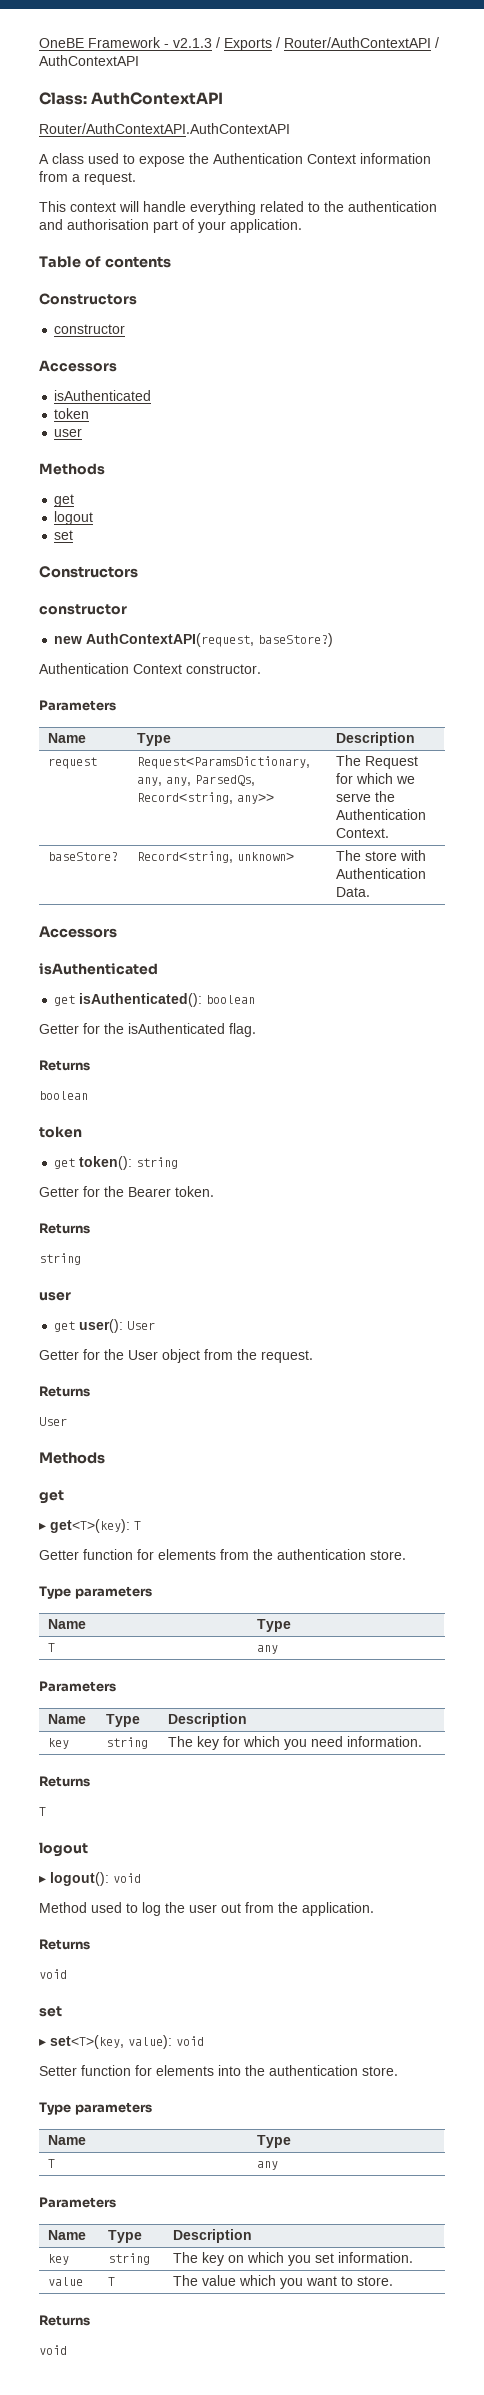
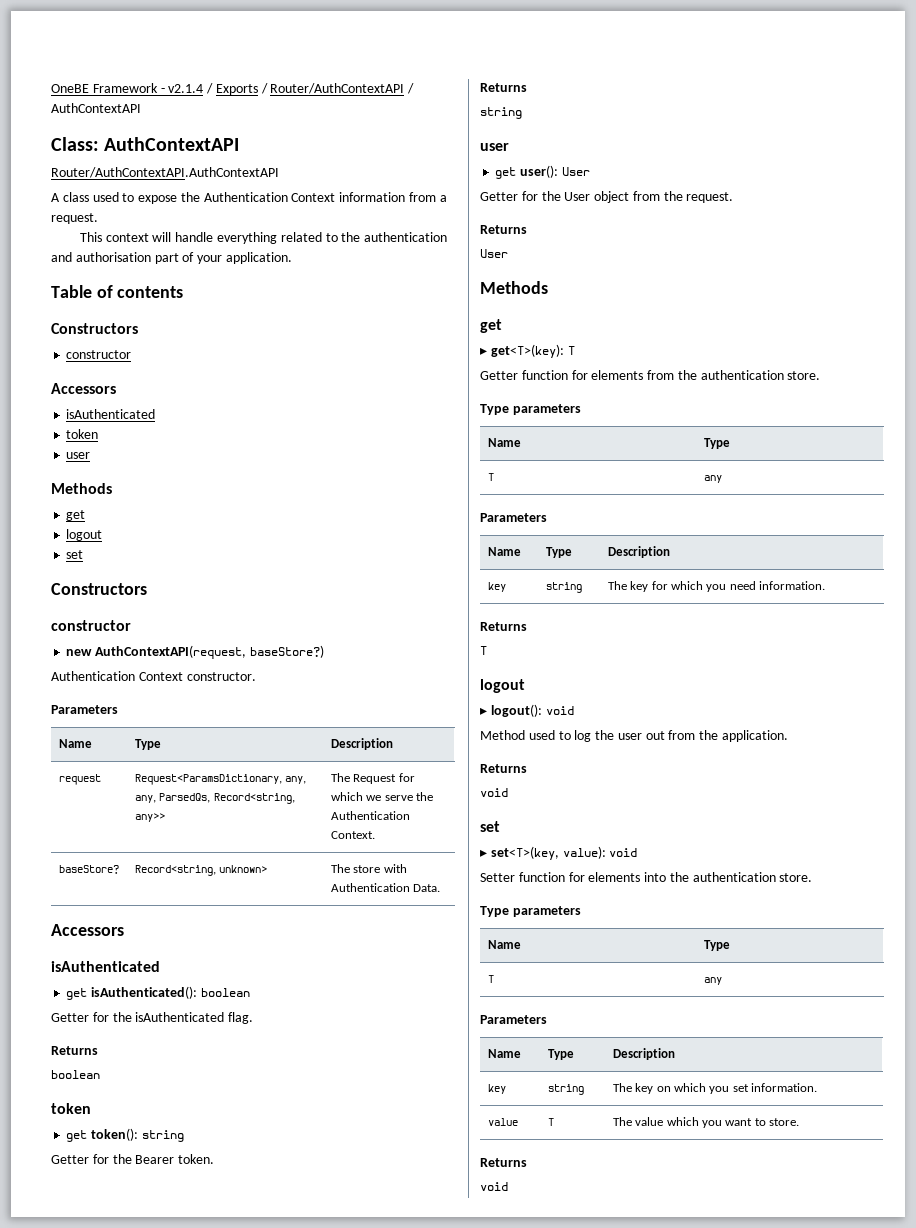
[173,38,212,48] v2.1.3 -> [168,84,204,93] v2.1.4

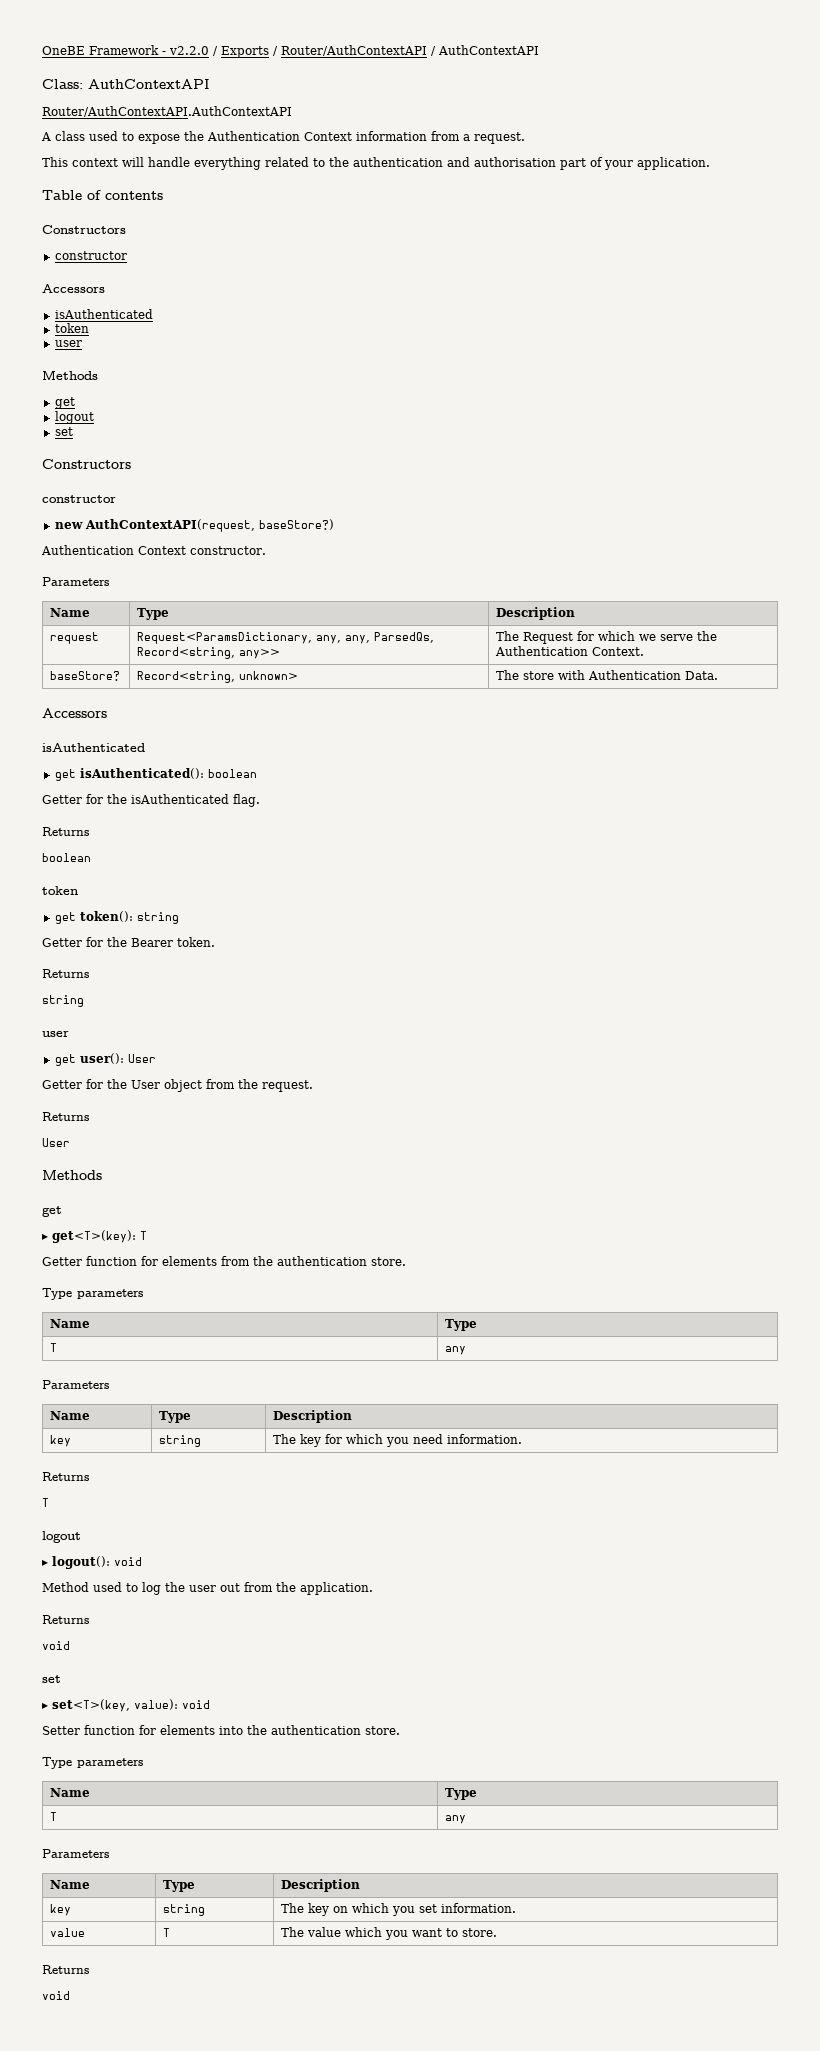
[168,84,204,93] v2.1.4 -> [169,46,209,55] v2.2.0

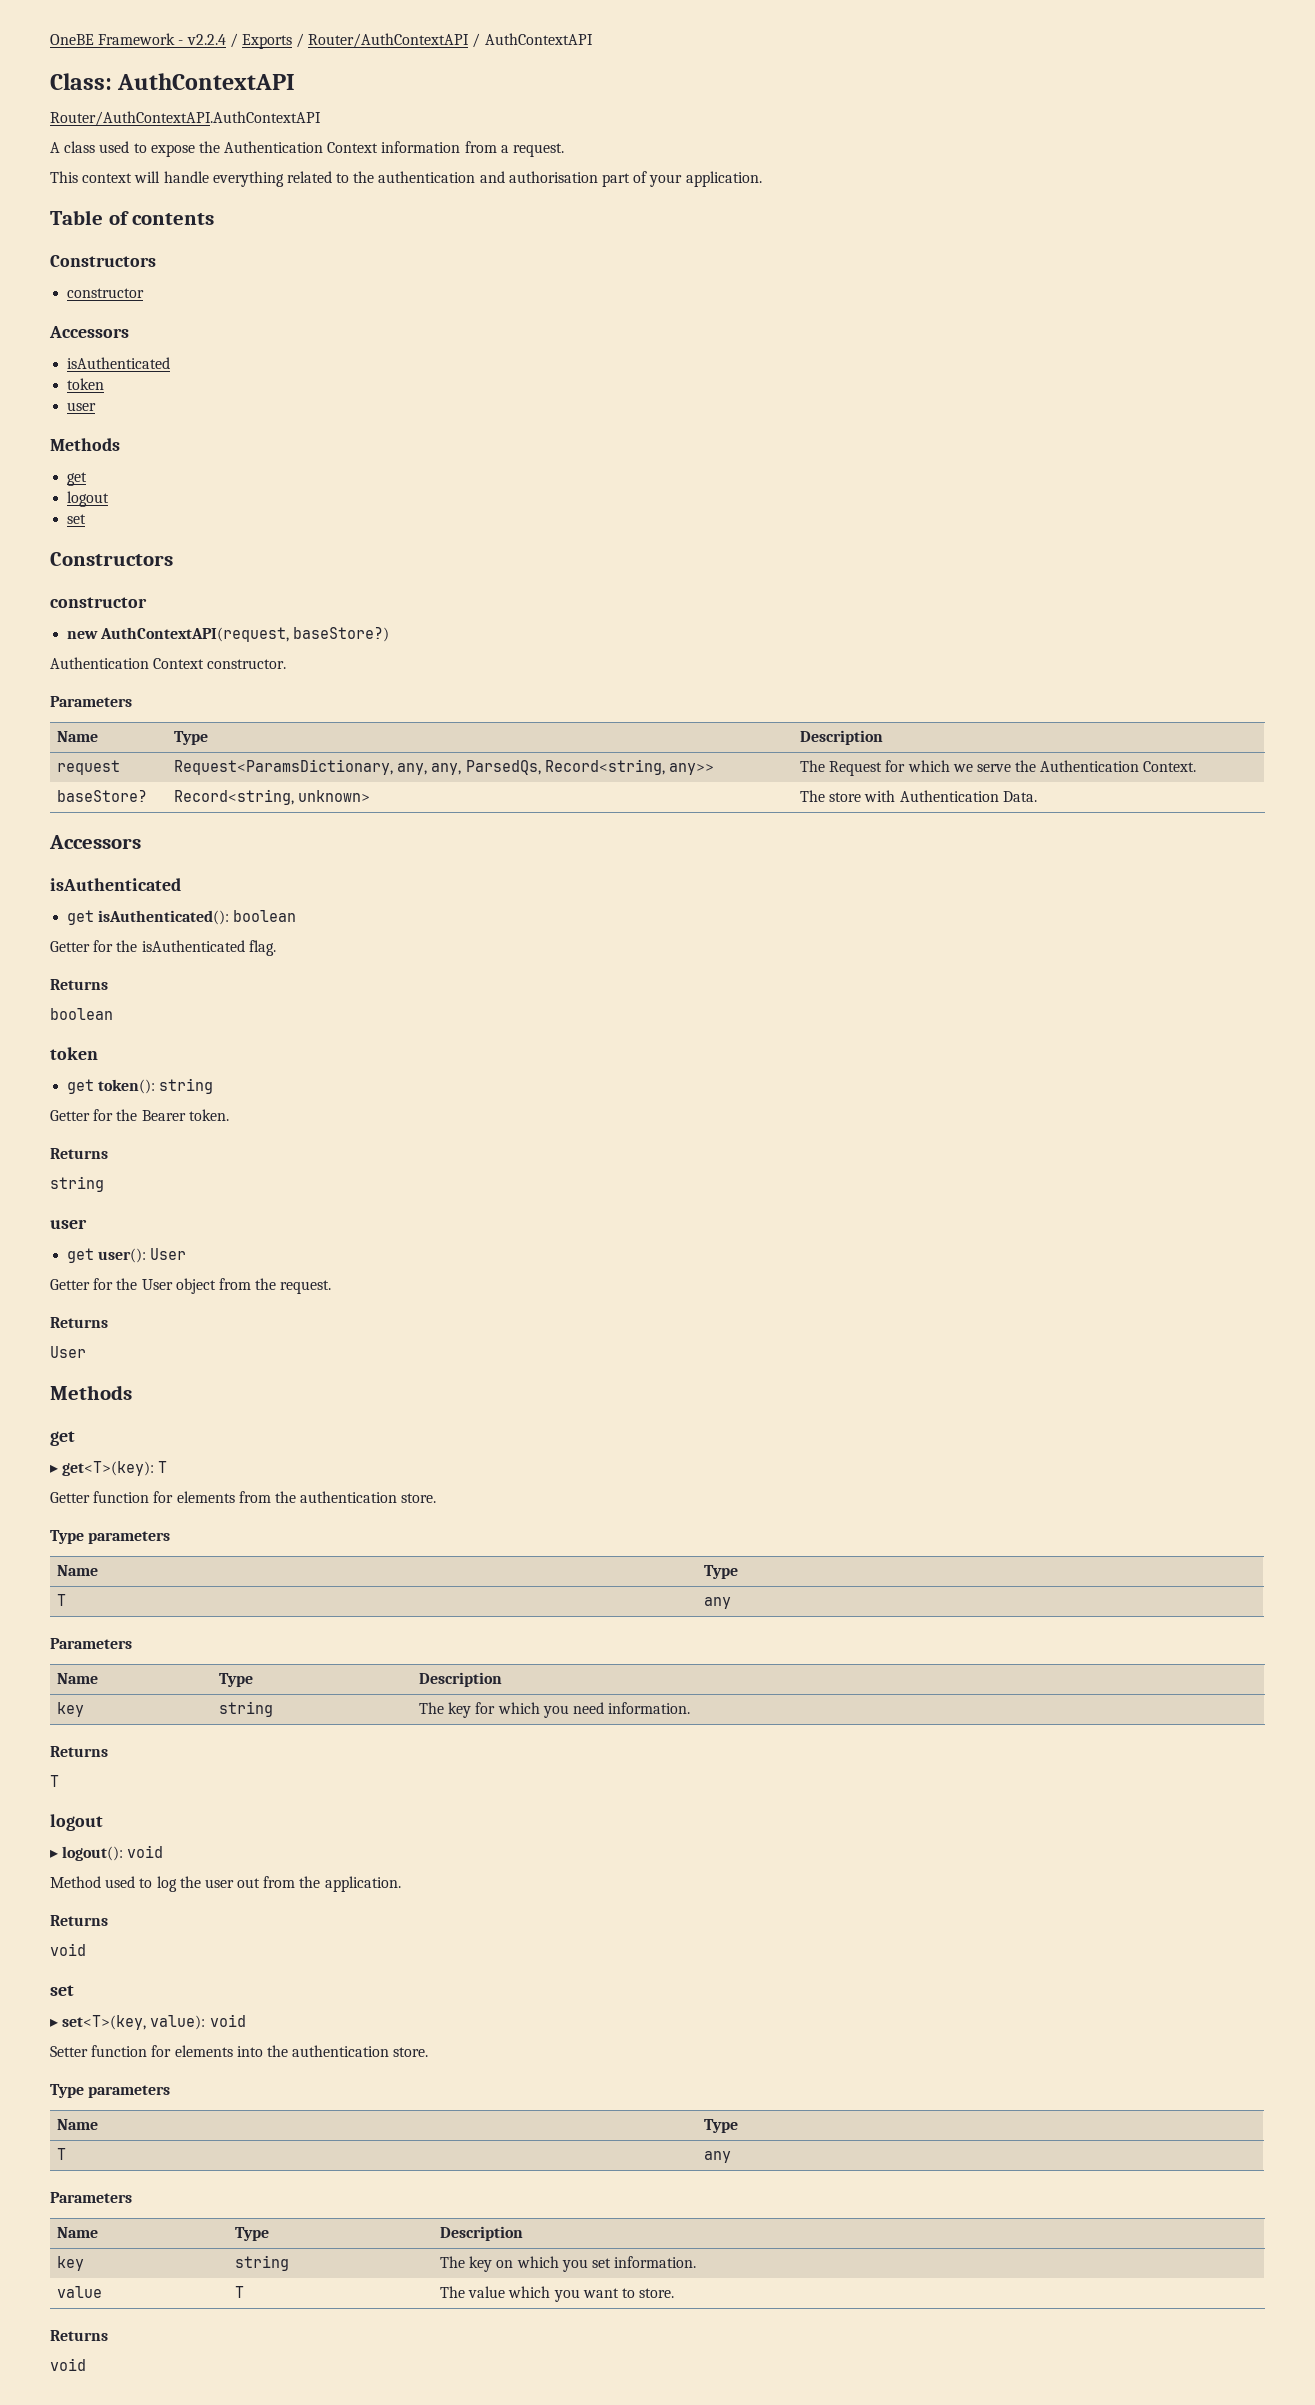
[169,46,209,55] v2.2.0 -> [186,34,226,45] v2.2.4

